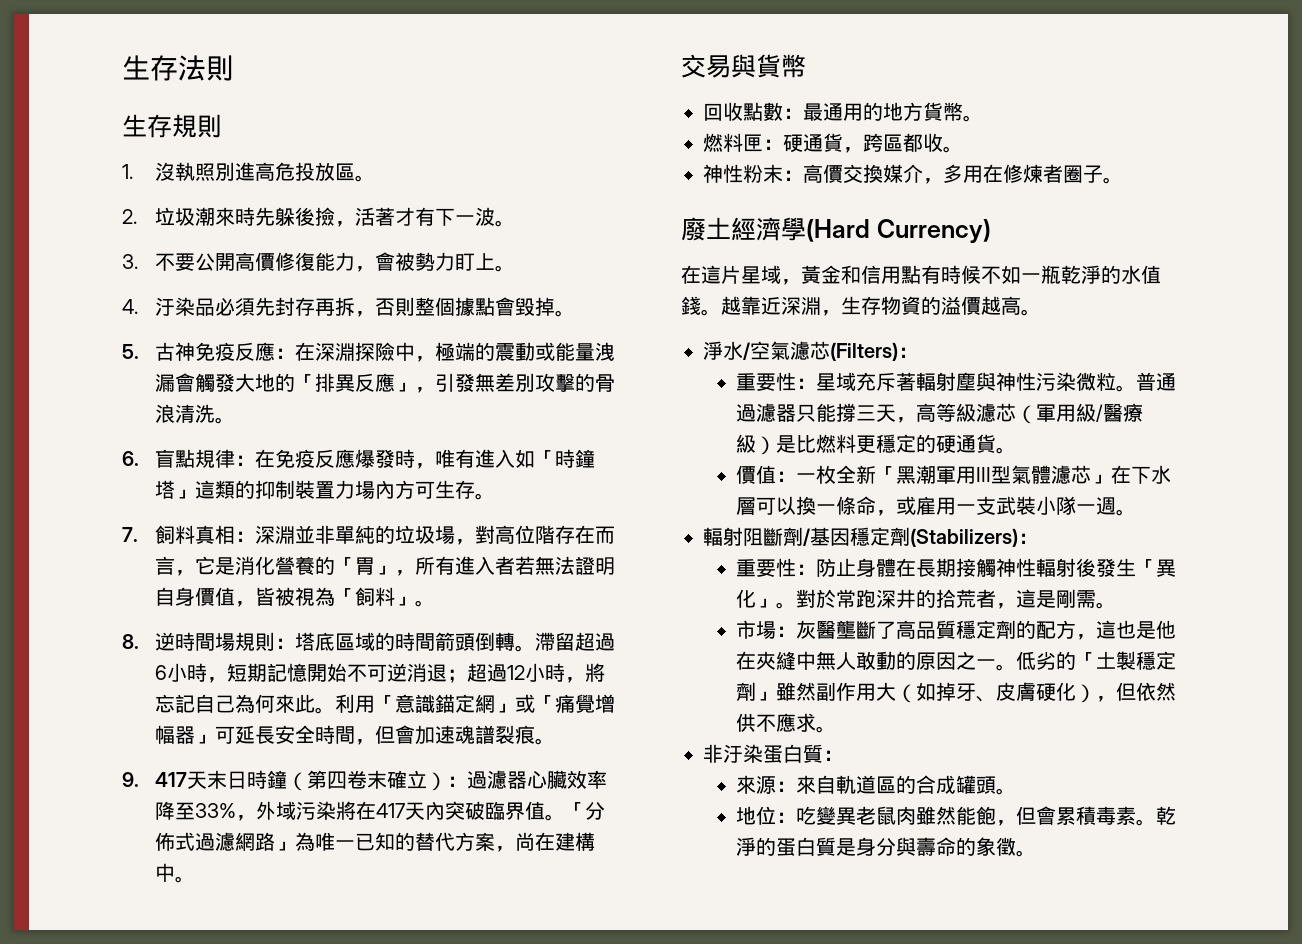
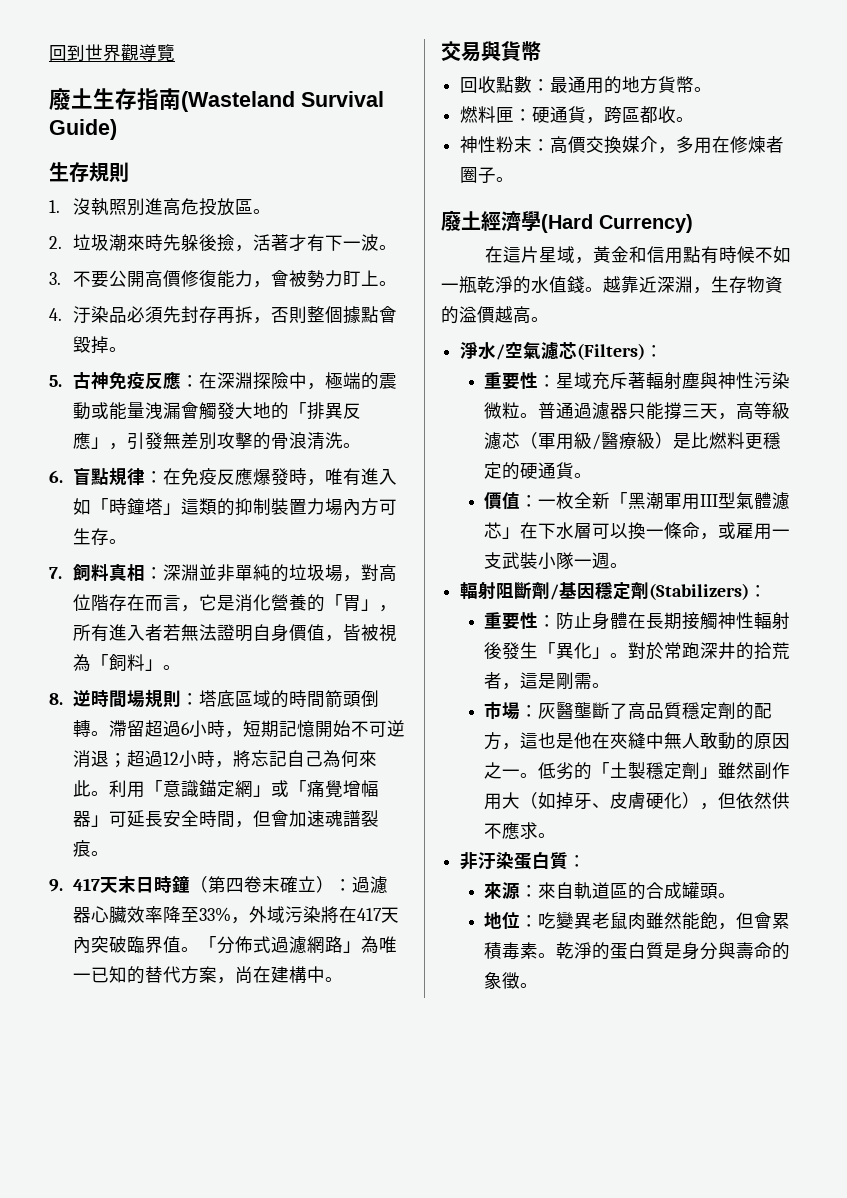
[122,55,234,81] 生存法則 -> [49,44,175,61] [49,88,384,112] [49,119,117,140] 回到世界觀導覽 // 廢土生存指南(Wasteland Survival Guide)

